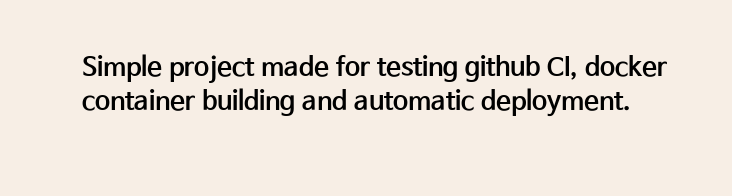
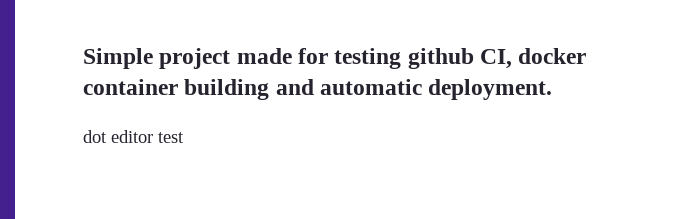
(632, 102) none -> [83,130,184,143] // dot editor test

